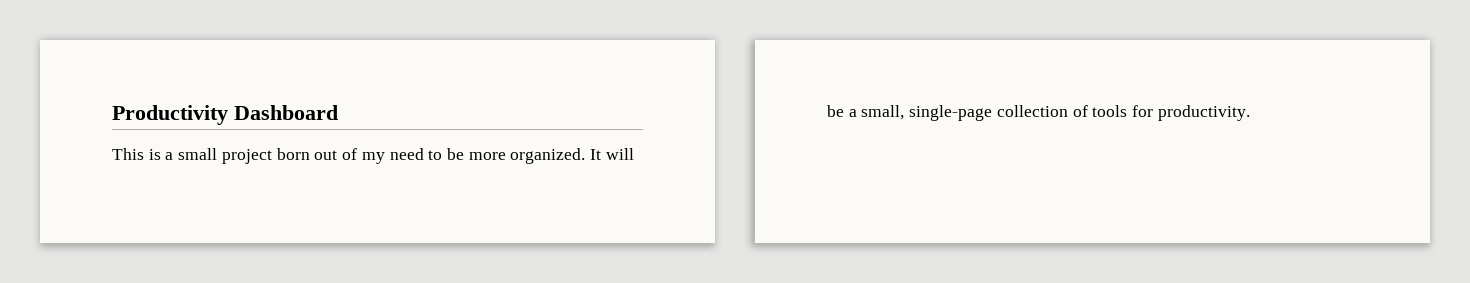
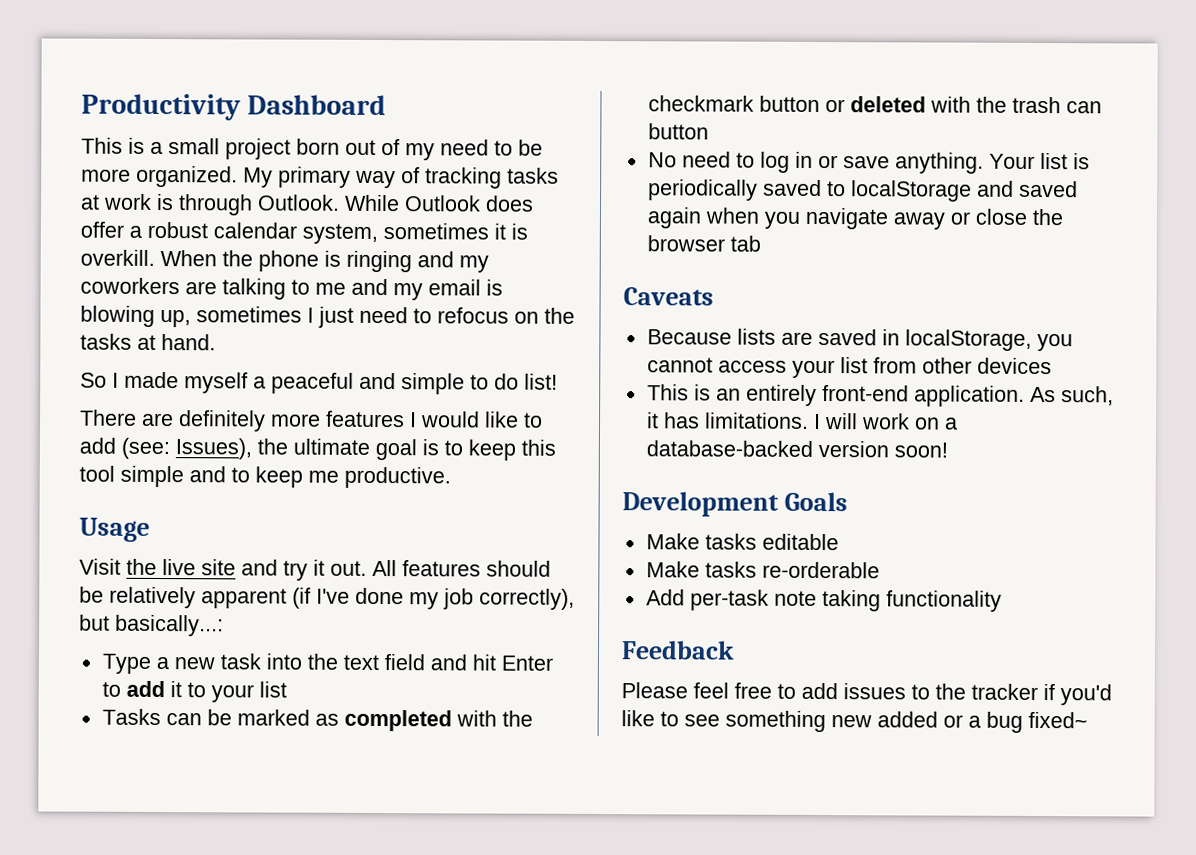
[590,148,634,160] [827,105,1250,121] It will be a small, single-page collection of tools for productivity. -> [243,166,559,189] [80,193,534,216] [80,221,528,244] [80,249,489,273] [80,277,503,301] [80,305,575,328] [80,333,216,351] [80,371,558,395] [80,409,543,432] [79,437,556,461] [79,465,451,489] [79,517,150,542] [79,558,551,581] [79,586,575,610] [79,614,224,637] [101,653,553,674] [101,680,287,703] [101,708,533,732] [647,95,1102,114] [647,123,709,140] [647,151,1090,174] [647,179,1078,202] [646,207,1063,230] [646,235,761,252] [623,287,714,306] [646,328,1073,352] [646,357,1052,379] [646,384,1114,407] [645,412,958,430] [645,440,948,458] [622,491,848,517] [645,533,839,551] [645,561,880,579] [645,589,1002,612] [621,640,735,660] [621,682,1112,706] [621,710,1088,733] My primary way of tracking tasks at work is through Outlook. While Outlook does offer a robust calendar system, sometimes it is overkill. When the phone is ringing and my coworkers are talking to me and my email is blowing up, sometimes I just need to refocus on the tasks at hand. // So I made myself a peaceful and simple to do list! // There are definitely more features I would like to add (see: Issues), the ultimate goal is to keep this tool simple and to keep me productive. // Usage // Visit the live site and try it out. All features should be relatively apparent (if I've done my job correctly), but basically...: // Type a new task into the text field and hit Enter to add it to your list // Tasks can be marked as completed with the checkmark button or deleted with the trash can button // No need to log in or save anything. Your list is periodically saved to localStorage and saved again when you navigate away or close the browser tab // Caveats // Because lists are saved in localStorage, you cannot access your list from other devices // This is an entirely front-end application. As such, it has limitations. I will work on a database-backed version soon! // Development Goals // Make tasks editable // Make tasks re-orderable // Add per-task note taking functionality // Feedback // Please feel free to add issues to the tracker if you'd like to see something new added or a bug fixed~

